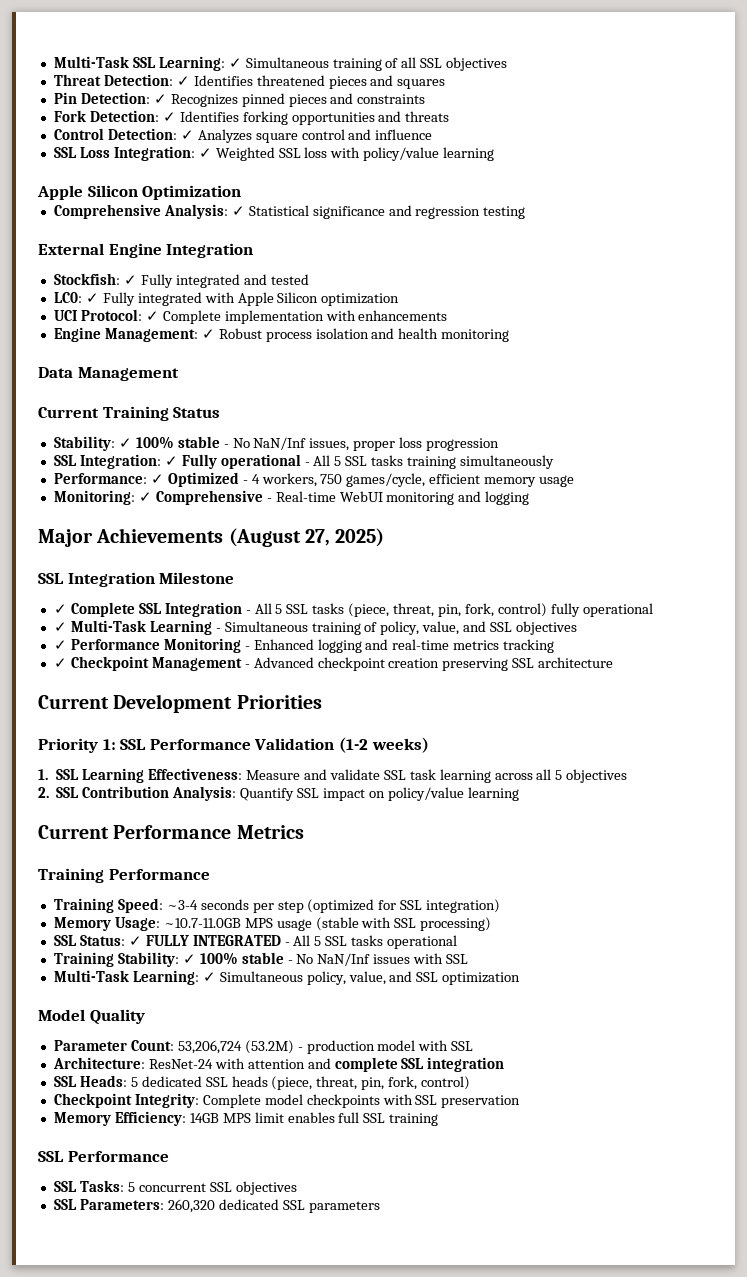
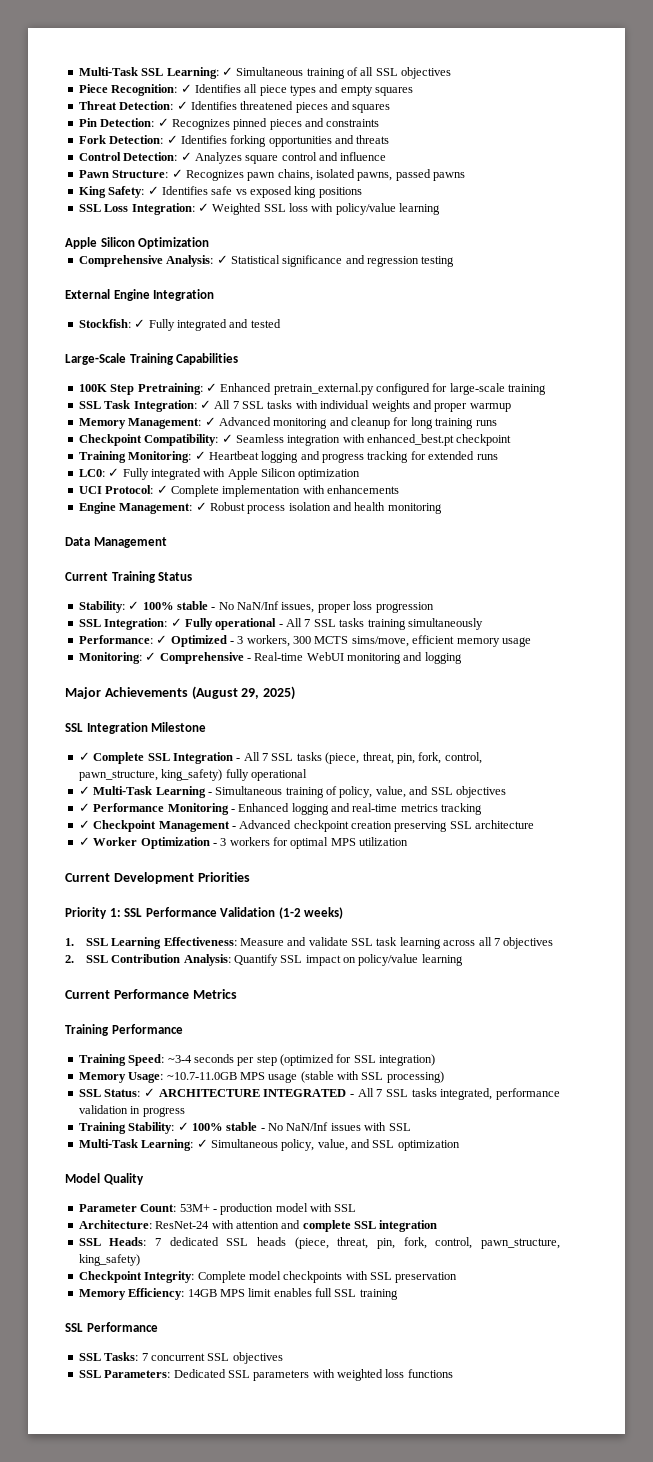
(508, 64) none -> [78,84,414,96] // Piece Recognition: ✓ Identifies all piece types and empty squares
(433, 134) none -> [78,169,466,181] [78,186,362,198] // Pawn Structure: ✓ Recognizes pawn chains, isolated pawns, passed pawns // King Safety: ✓ Identifies safe vs exposed king positions
(309, 279) none -> [65,353,239,365] [78,383,547,395] [78,400,511,412] [78,417,497,429] [78,434,512,446] [78,451,498,463] // Large-Scale Training Capabilities // 100K Step Pretraining: ✓ Enhanced pretrain_external.py configured for large-scale training // SSL Task Integration: ✓ All 7 SSL tasks with individual weights and proper warmup // Memory Management: ✓ Advanced monitoring and cleanup for long training runs // Checkpoint Compatibility: ✓ Seamless integration with enhanced_best.pt checkpoint // Training Monitoring: ✓ Heartbeat logging and progress tracking for extended runs
[334,456,342,466] 5 -> [304,619,311,627] 7
[251,473,426,487] 4 workers, 750 games/cycle, -> [237,635,409,647] 3 workers, 300 MCTS sims/move,
[304,529,330,546] 27, -> [241,688,260,699] 29,
[275,604,283,614] 5 -> [262,753,268,761] 7
[497,603,547,617] control) -> [444,752,482,764] [78,769,223,781] control, pawn_structure, king_safety)
(614, 662) none -> [78,837,409,849] // ✓ Worker Optimization - 3 workers for optimal MPS utilization
[555,770,563,780] 5 -> [493,938,500,946] 7
[145,935,189,946] FULLY -> [158,1089,260,1097] ARCHITECTURE
[314,935,458,949] 5 SSL tasks operational -> [376,1088,561,1100] [78,1105,185,1117] 7 SSL tasks integrated, performance validation in progress
[177,1040,294,1054] 53,206,724 (53.2M) -> [179,1204,210,1212] 53M+
[130,1077,138,1087] 5 -> [155,1238,162,1246] 7
[421,1076,471,1090] control) -> [435,1237,561,1249] [78,1254,140,1266] control, pawn_structure, king_safety)
[127,1182,135,1192] 5 -> [141,1353,148,1361] 7
[167,1199,380,1213] 260,320 dedicated SSL parameters -> [173,1369,453,1381] Dedicated SSL parameters with weighted loss functions

